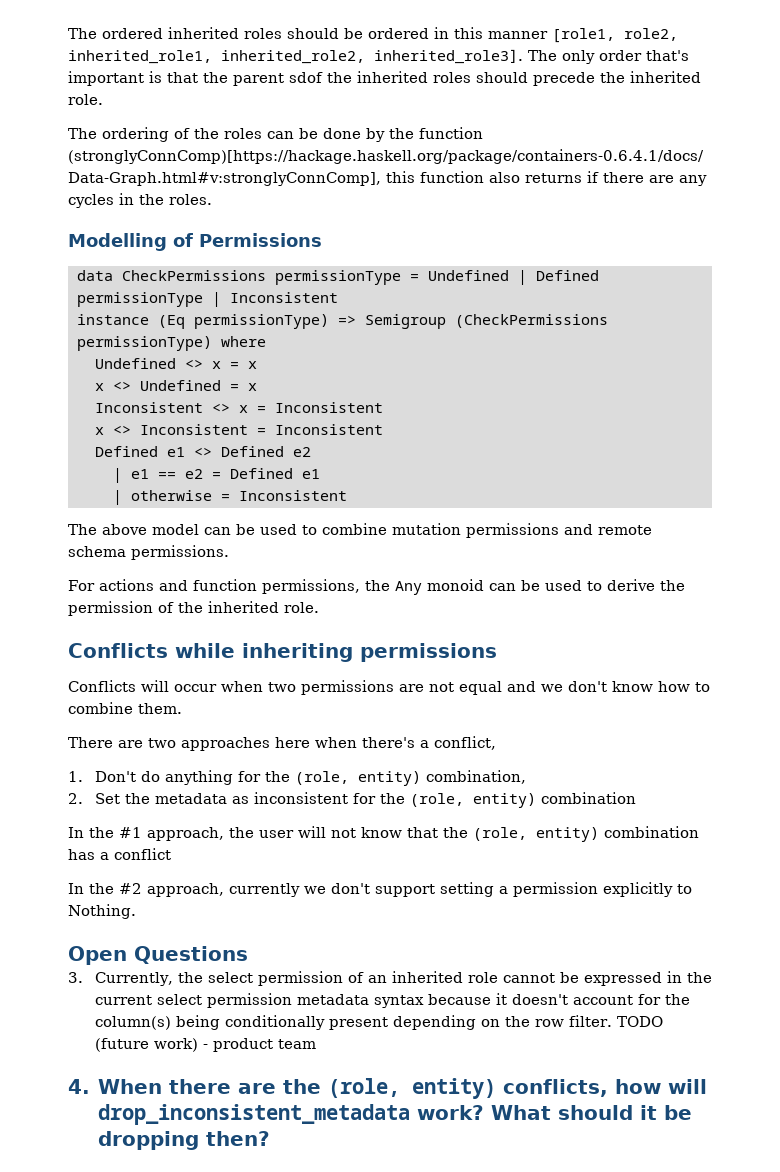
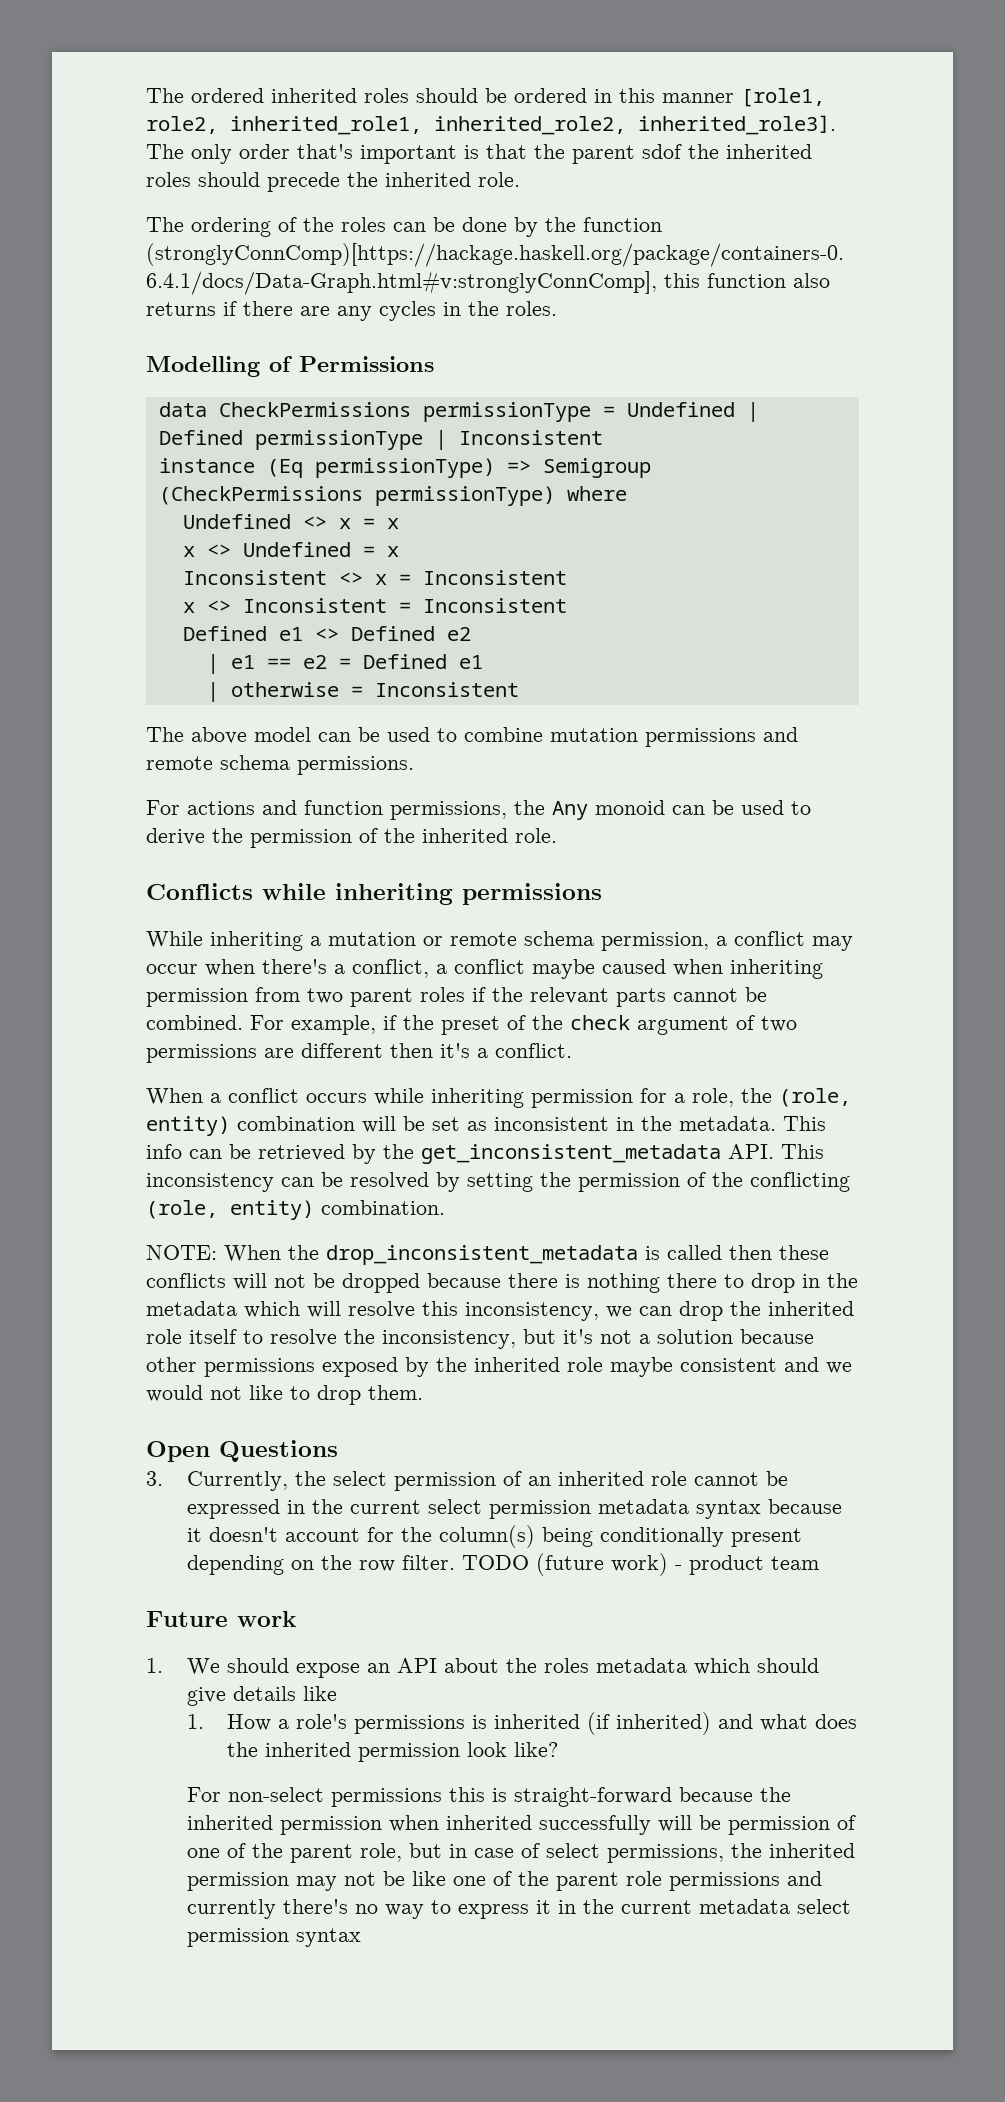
[68,680,710,695] [68,702,182,714] [68,736,496,751] [68,770,526,786] [68,792,636,808] [68,826,699,842] [68,848,171,860] [68,882,692,897] [68,904,136,919] Conflicts will occur when two permissions are not equal and we don't know how to combine them. // There are two approaches here when there's a conflict, // 1. Don't do anything for the (role, entity) combination, // 2. Set the metadata as inconsistent for the (role, entity) combination // In the #1 approach, the user will not know that the (role, entity) combination has a conflict // In the #2 approach, currently we don't support setting a permission explicitly to Nothing. -> [146,931,853,951] [146,959,823,979] [146,987,767,1007] [146,1015,797,1035] [146,1043,572,1063] [146,1088,851,1108] [146,1116,826,1136] [146,1144,824,1164] [146,1172,850,1192] [146,1200,445,1220] [146,1245,829,1265] [146,1273,858,1293] [146,1301,854,1321] [146,1329,814,1349] [146,1357,852,1377] [146,1385,423,1405] While inheriting a mutation or remote schema permission, a conflict may occur when there's a conflict, a conflict maybe caused when inheriting permission from two parent roles if the relevant parts cannot be combined. For example, if the preset of the check argument of two permissions are different then it's a conflict. // When a conflict occurs while inheriting permission for a role, the (role, entity) combination will be set as inconsistent in the metadata. This info can be retrieved by the get_inconsistent_metadata API. This inconsistency can be resolved by setting the permission of the conflicting (role, entity) combination. // NOTE: When the drop_inconsistent_metadata is called then these conflicts will not be dropped because there is nothing there to drop in the metadata which will resolve this inconsistency, we can drop the inherited role itself to resolve the inconsistency, but it's not a solution because other permissions exposed by the inherited role maybe consistent and we would not like to drop them.
[68,1078,707,1099] [97,1104,692,1125] [97,1131,270,1150] 4. When there are the (role, entity) conflicts, how will drop_inconsistent_metadata work? What should it be dropping then? -> [146,1611,297,1627] [146,1658,819,1678] [186,1686,337,1706] [186,1712,858,1735] [227,1742,559,1762] [186,1787,791,1807] [186,1815,856,1835] [186,1843,855,1863] [186,1871,822,1891] [186,1899,851,1919] [186,1928,361,1947] Future work // 1. We should expose an API about the roles metadata which should give details like // 1. How a role's permissions is inherited (if inherited) and what does the inherited permission look like? // For non-select permissions this is straight-forward because the inherited permission when inherited successfully will be permission of one of the parent role, but in case of select permissions, the inherited permission may not be like one of the parent role permissions and currently there's no way to express it in the current metadata select permission syntax

